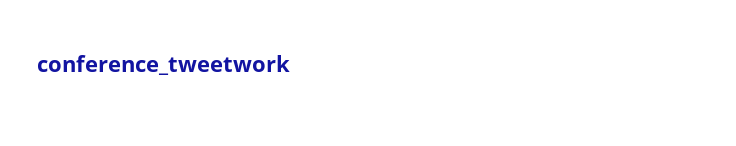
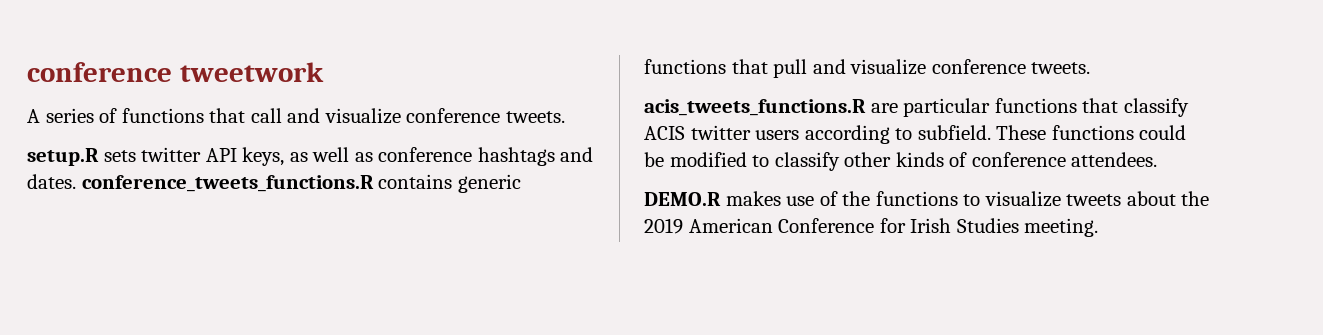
[37,55,290,75] conference_tweetwork -> [27,62,324,82] [27,108,565,124] [27,147,594,166] [27,174,521,193] [644,59,1091,78] [644,98,1189,117] [644,125,1187,144] [644,152,1158,171] [644,191,1210,207] [644,218,1099,237] conference tweetwork // A series of functions that call and visualize conference tweets. // setup.R sets twitter API keys, as well as conference hashtags and dates. conference_tweets_functions.R contains generic functions that pull and visualize conference tweets. // acis_tweets_functions.R are particular functions that classify ACIS twitter users according to subfield. These functions could be modified to classify other kinds of conference attendees. // DEMO.R makes use of the functions to visualize tweets about the 2019 American Conference for Irish Studies meeting.

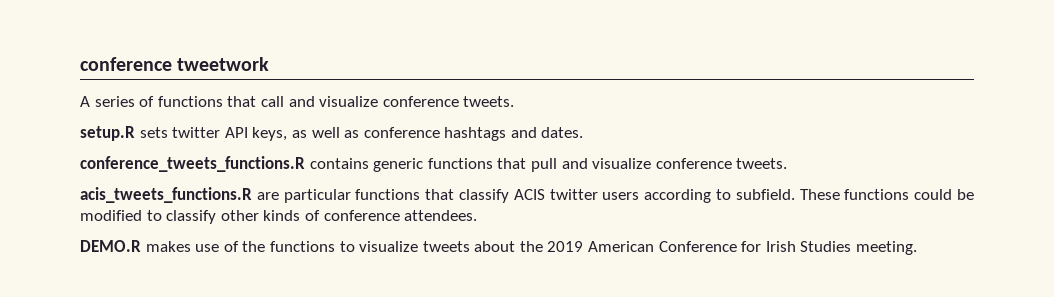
(76, 181) none -> (584, 132) //

